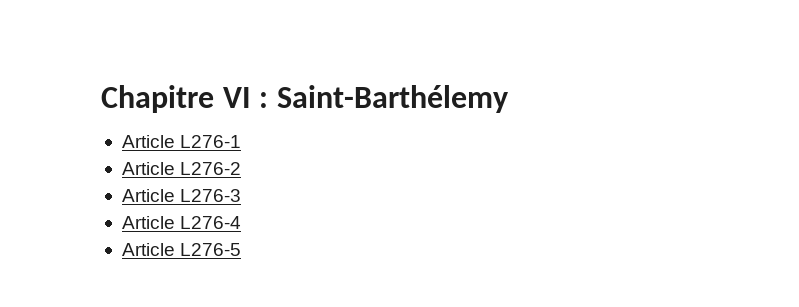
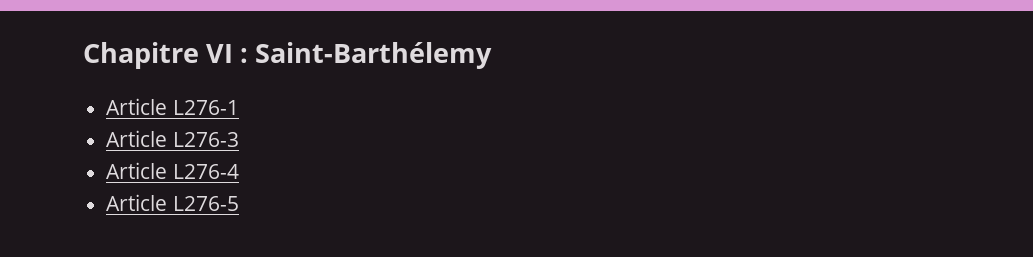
[121,162,242,175] // Article L276-2 -> (239, 107) none

